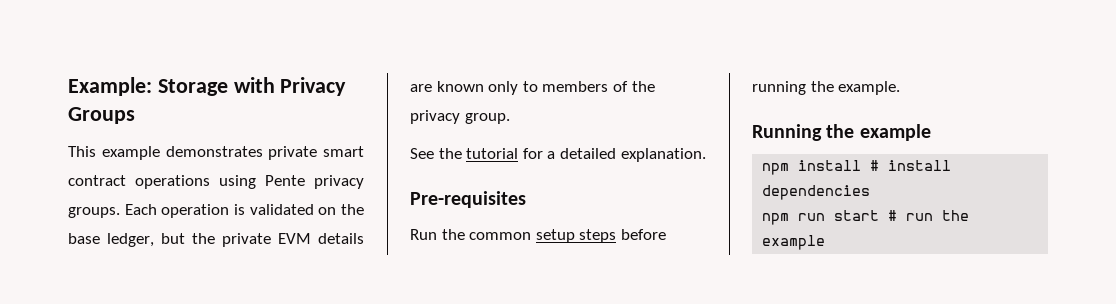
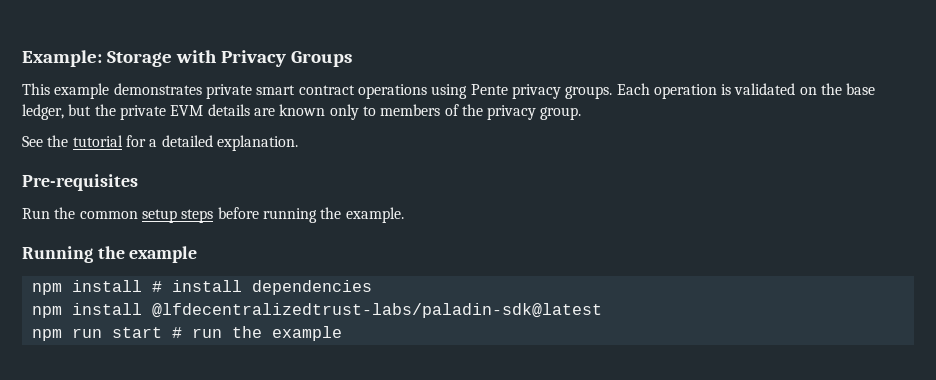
(871, 192) none -> [31,303,602,318] // npm install @lfdecentralizedtrust-labs/paladin-sdk@latest

